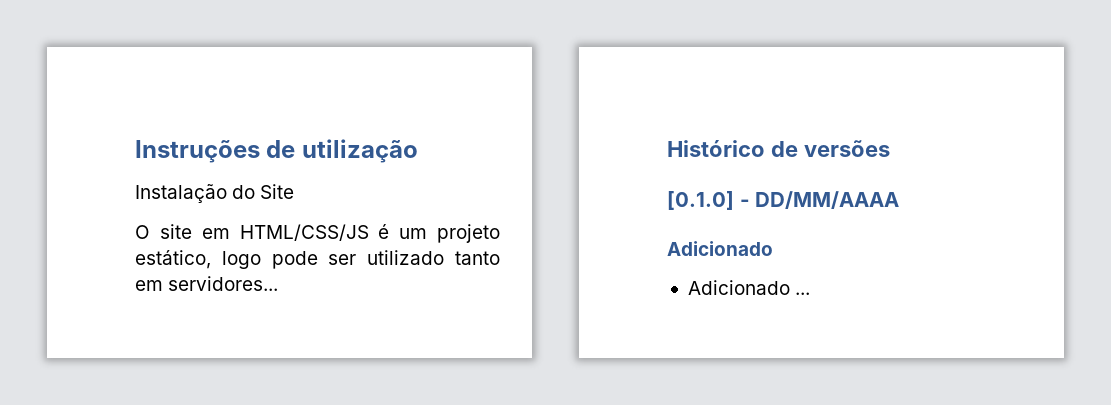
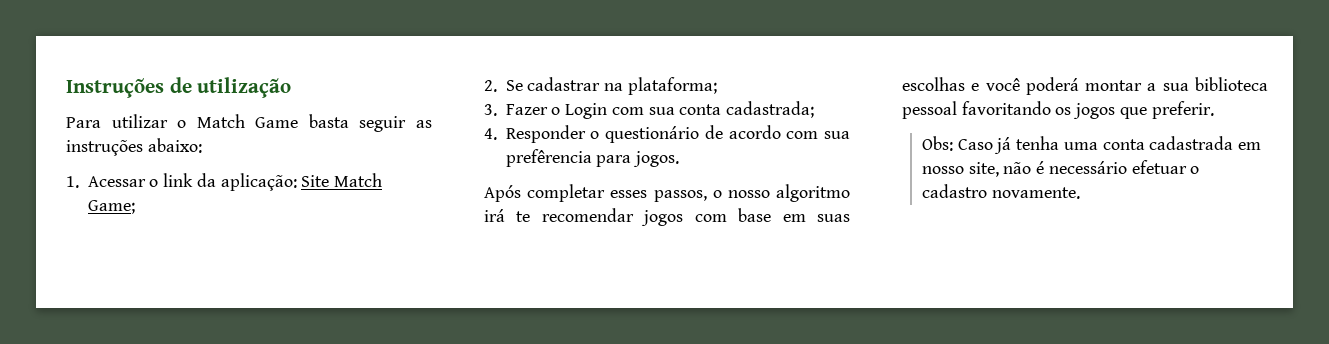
[135,184,295,203] [135,224,500,243] [135,250,501,269] [135,276,279,291] [667,140,890,157] [667,191,900,210] [667,241,773,256] [687,280,811,295] Instalação do Site // O site em HTML/CSS/JS é um projeto estático, logo pode ser utilizado tanto em servidores... // Histórico de versões // [0.1.0] - DD/MM/AAAA // Adicionado // Adicionado ... -> [66,114,432,132] [66,138,202,156] [66,173,383,191] [87,200,135,214] [484,77,717,95] [484,101,815,119] [484,125,850,143] [505,149,680,167] [484,184,850,202] [484,208,850,226] [902,77,1268,95] [902,101,1214,119] [922,136,1262,154] [922,160,1200,177] [922,184,1080,199] Para utilizar o Match Game basta seguir as instruções abaixo: // 1. Acessar o link da aplicação: Site Match Game; // 2. Se cadastrar na plataforma; // 3. Fazer o Login com sua conta cadastrada; // 4. Responder o questionário de acordo com sua prefêrencia para jogos. // Após completar esses passos, o nosso algoritmo irá te recomendar jogos com base em suas escolhas e você poderá montar a sua biblioteca pessoal favoritando os jogos que preferir. // Obs: Caso já tenha uma conta cadastrada em nosso site, não é necessário efetuar o cadastro novamente.

